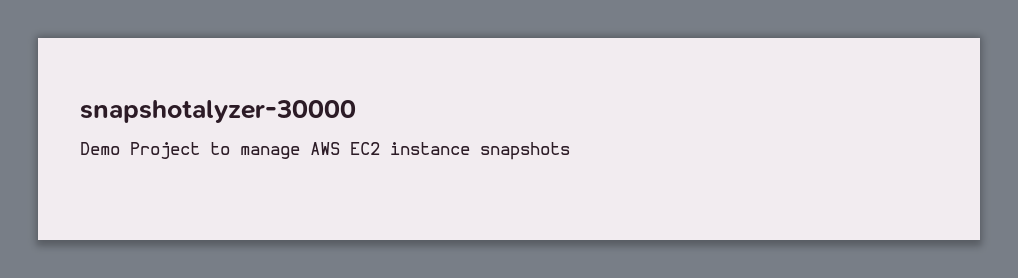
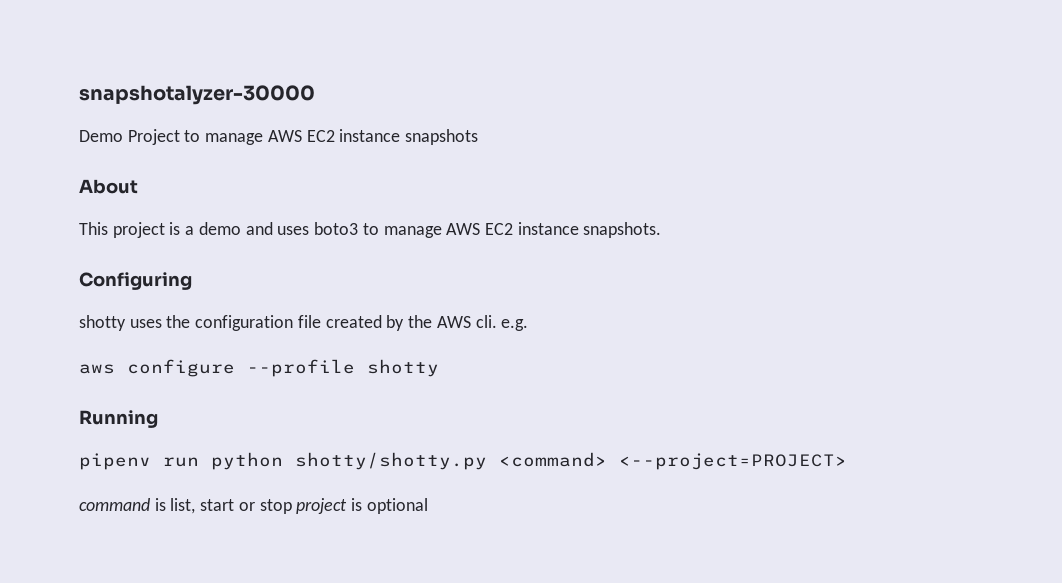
(570, 151) none -> [79,179,138,194] [79,222,662,238] [79,272,192,290] [79,315,529,331] [79,359,439,377] [79,410,158,428] [79,452,847,470] [79,498,428,514] // About // This project is a demo and uses boto3 to manage AWS EC2 instance snapshots. // Configuring // shotty uses the configuration file created by the AWS cli. e.g. // aws configure --profile shotty // Running // pipenv run python shotty/shotty.py <command> <--project=PROJECT> // command is list, start or stop project is optional

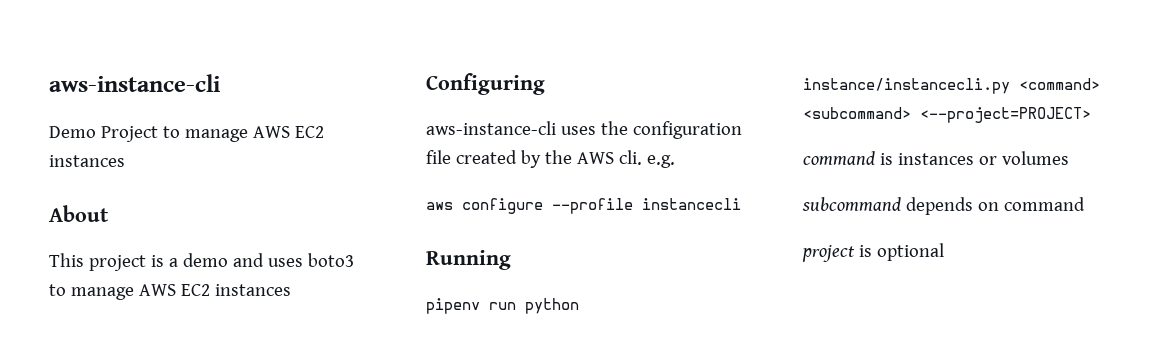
[79,85,315,105] snapshotalyzer-30000 -> [49,74,220,92] aws-instance-cli
[339,129,479,145] instance snapshots -> [49,155,125,167] instances
[517,222,662,238] instance snapshots. -> [214,284,291,296] instances
[79,315,126,331] shotty -> [426,121,556,135] aws-instance-cli
[367,359,439,377] shotty -> [642,198,741,210] instancecli
[295,452,607,470] shotty/shotty.py <command> -> [803,78,1100,94] [803,107,911,119] instance/instancecli.py <command> <subcommand>
[170,498,292,514] list, start or stop -> [897,151,1069,165] [802,197,1085,215] instances or volumes // subcommand depends on command //

